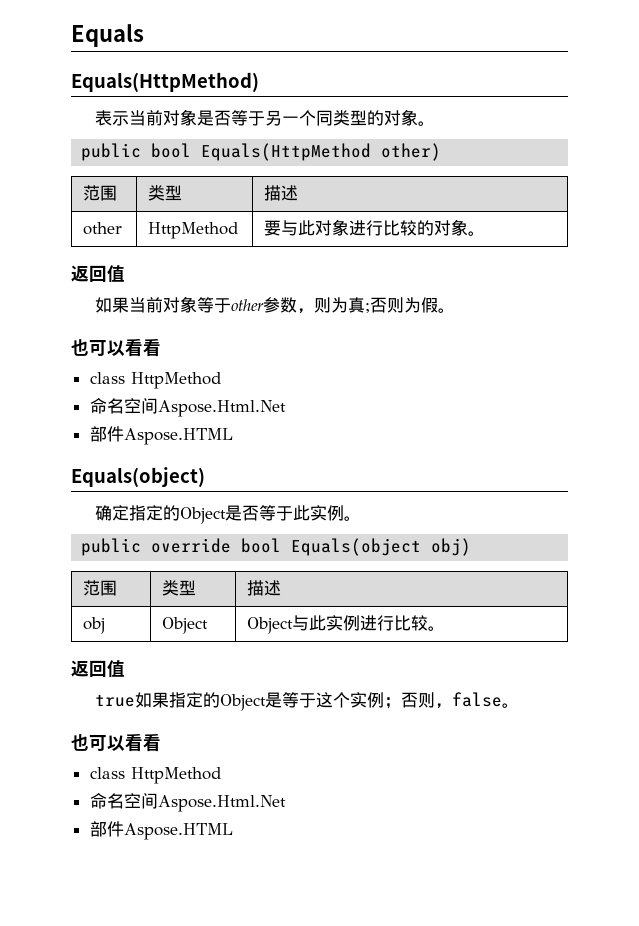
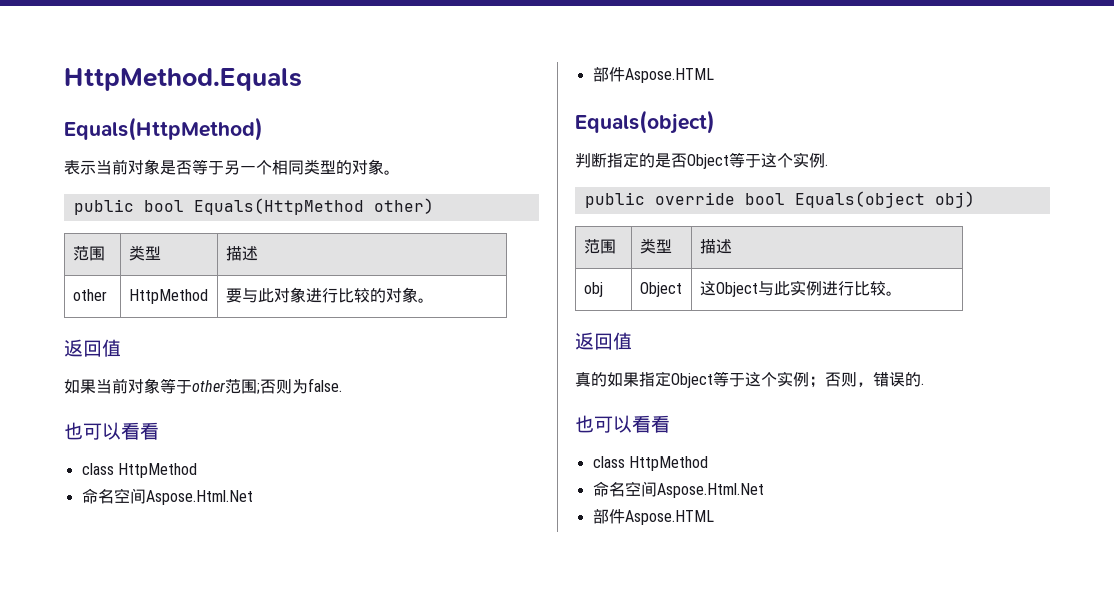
[71,24,144,47] Equals -> [64,68,302,91] HttpMethod.Equals
(316, 118) none -> [272,160,288,175] 相
[262,297,365,314] 参数，则为真 -> [225,379,257,394] 范围
[420,297,455,313] 假。 -> [308,378,342,392] false.
[94,505,361,524] 确定指定的Object是否等于此实例。 -> [575,152,828,169] 判断指定的是否Object等于这个实例.
(208, 625) none -> [699,281,716,296] 这
[94,694,135,707] true -> [575,372,607,387] 真的
[202,692,282,711] 的Object是 -> [671,373,713,388] Object
[451,692,519,708] false。 -> [873,372,924,387] 错误的.

